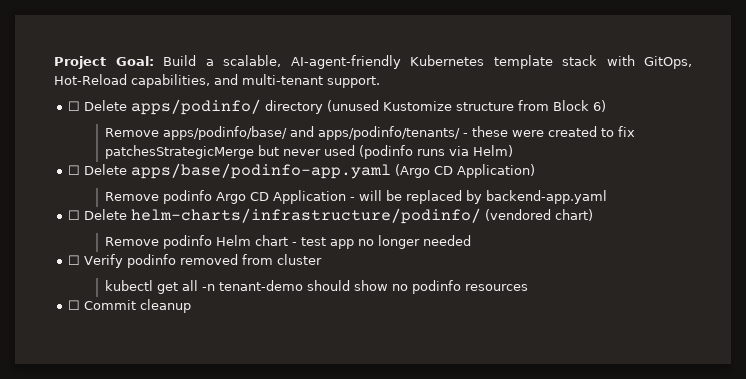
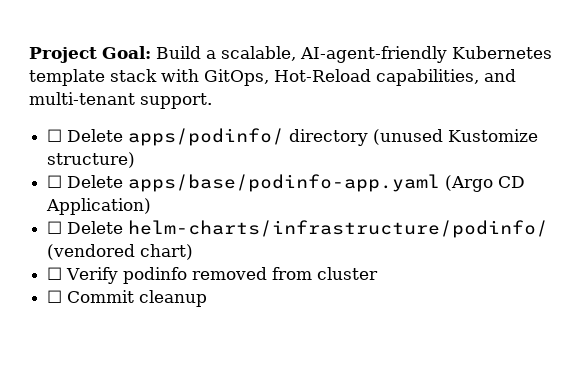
[456,100,607,112] [105,126,636,140] [105,145,514,159] structure from Block 6) // Remove apps/podinfo/base/ and apps/podinfo/tenants/ - these were created to fix patchesStrategicMerge but never used (podinfo runs via Helm) -> [47,152,136,168] structure)
[105,190,608,204] // Remove podinfo Argo CD Application - will be replaced by backend-app.yaml -> (152, 206) none
[105,235,472,249] // Remove podinfo Helm chart - test app no longer needed -> (194, 252) none
[105,280,529,294] // kubectl get all -n tenant-demo should show no podinfo resources -> (379, 273) none

